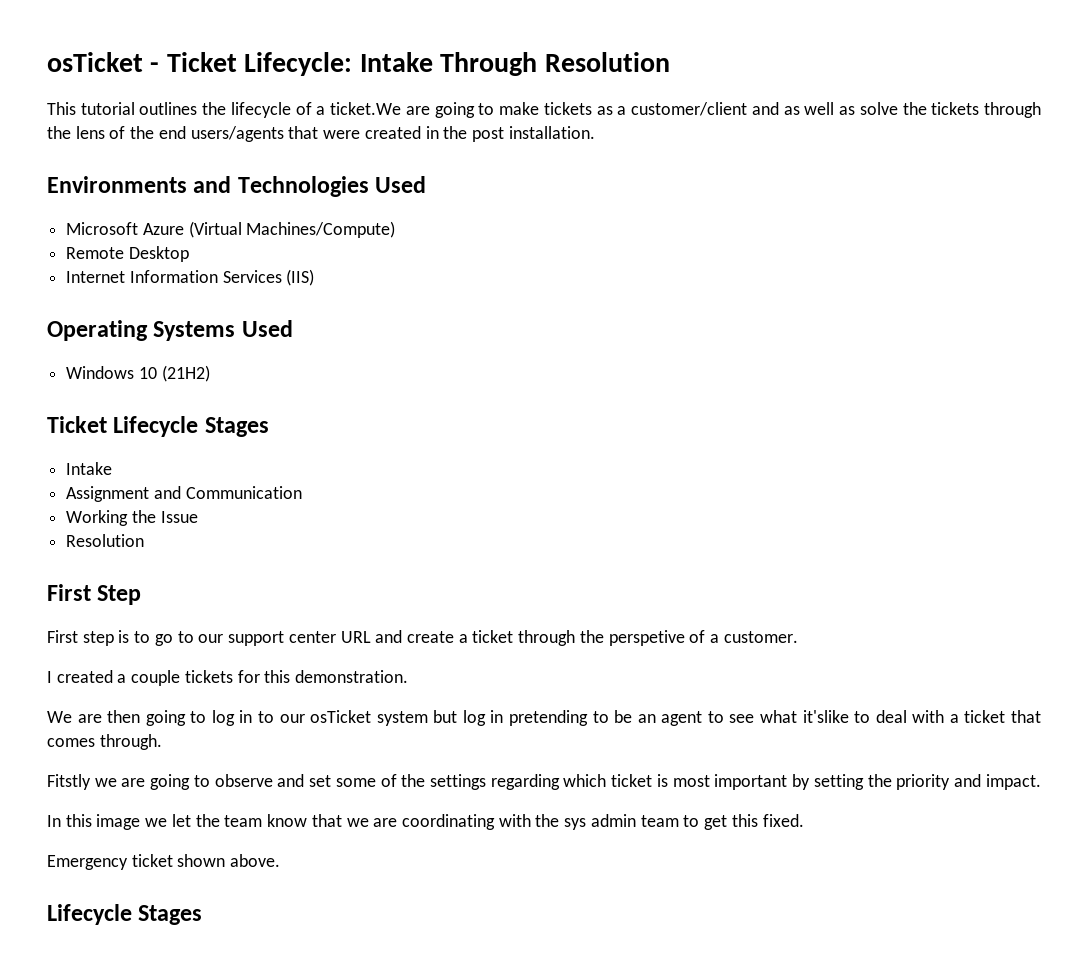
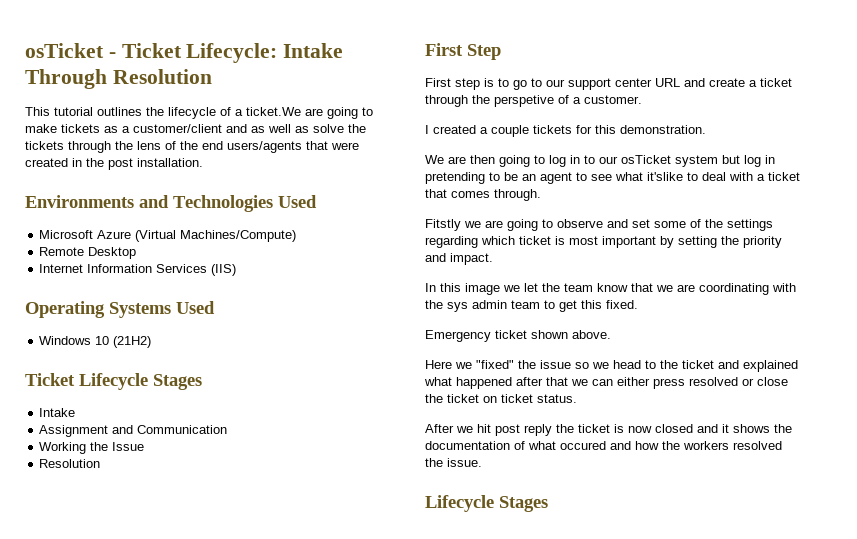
(281, 860) none -> [425,360,798,372] [424,377,788,389] [425,394,577,403] [425,424,792,436] [425,441,782,450] [425,458,482,467] // Here we "fixed" the issue so we head to the ticket and explained what happened after that we can either press resolved or close the ticket on ticket status. // After we hit post reply the ticket is now closed and it shows the documentation of what occured and how the workers resolved the issue.

